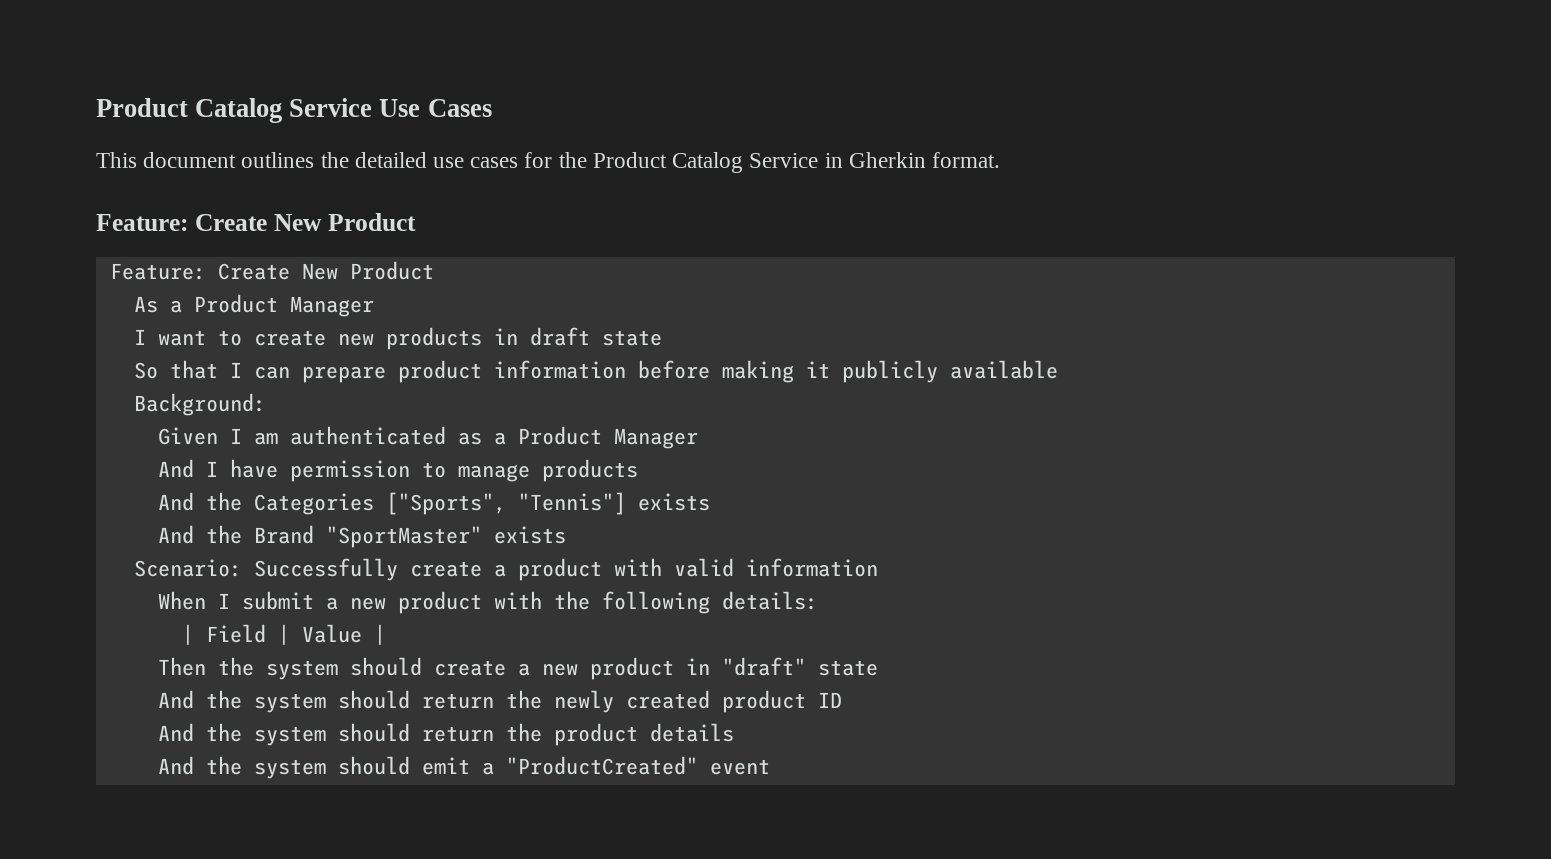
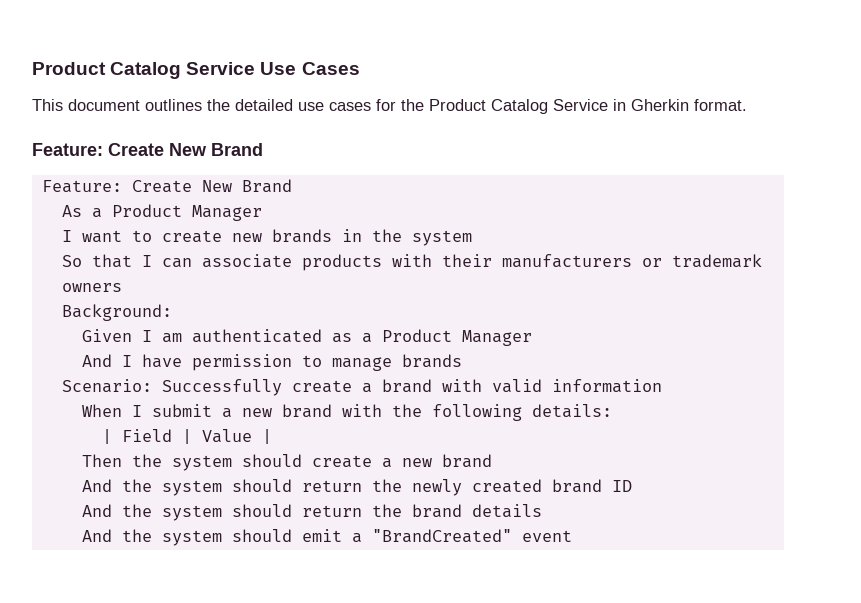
[327,213,416,231] [109,261,434,280] Product // Feature: Create New Product -> [211,143,263,156] [41,179,292,193] Brand // Feature: Create New Brand
[385,327,662,350] products in draft state -> [271,229,472,246] brands in the system
[301,360,1058,383] prepare product information before making it publicly available -> [201,254,762,271] [61,283,122,292] associate products with their manufacturers or trademark owners
[541,459,638,482] [157,492,710,515] [157,525,566,548] products // And the Categories ["Sports", "Tennis"] exists // And the Brand "SportMaster" exists -> [401,354,462,368] brands
[517,558,602,581] product -> [381,379,432,393] brand
[397,591,482,614] product -> [281,404,332,418] brand
[589,657,878,680] product in "draft" state -> [441,454,492,468] brand
[721,690,806,713] product -> [551,479,602,493] brand
[553,723,638,746] product -> [411,504,462,518] brand
[505,756,698,775] "ProductCreated" -> [371,529,512,543] "BrandCreated"

